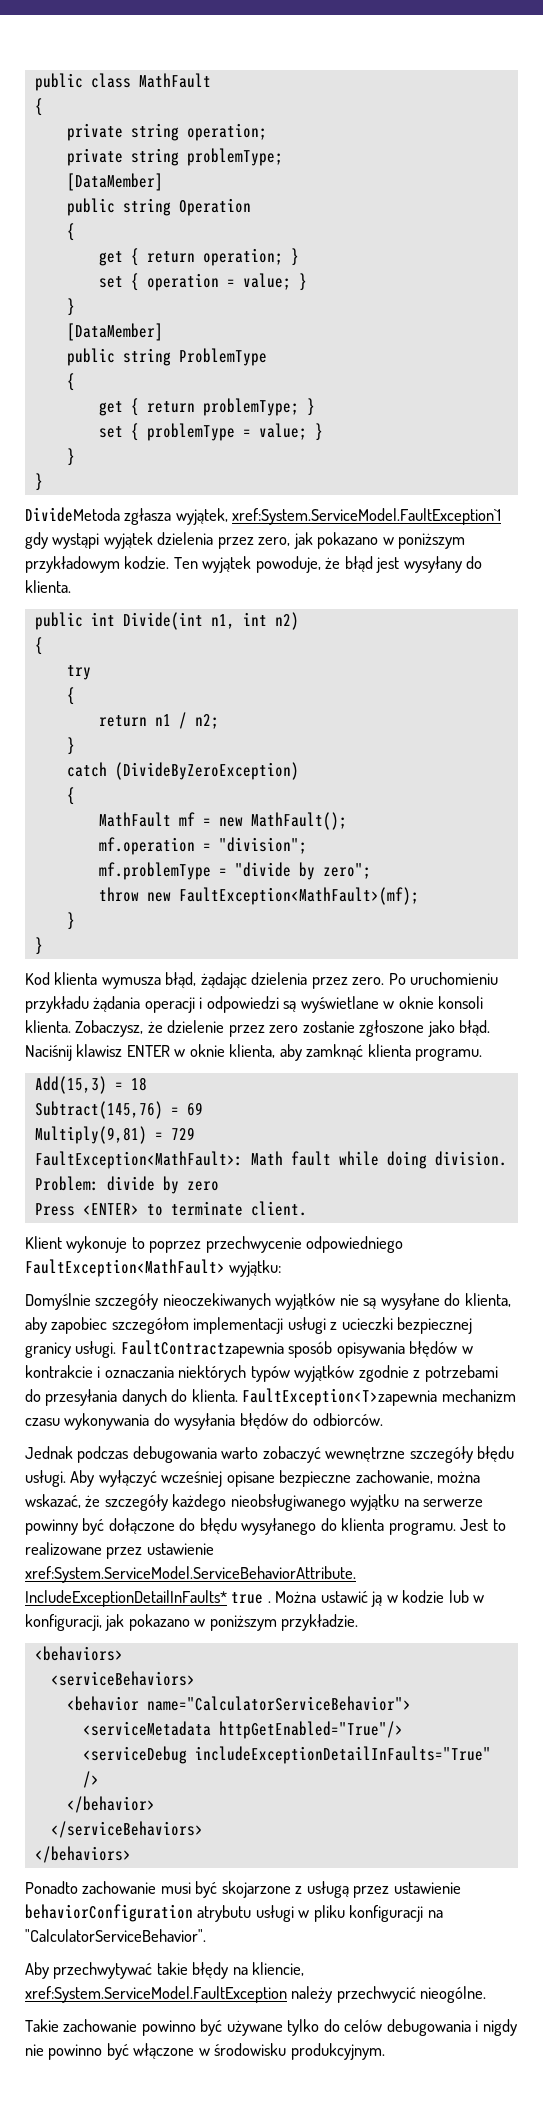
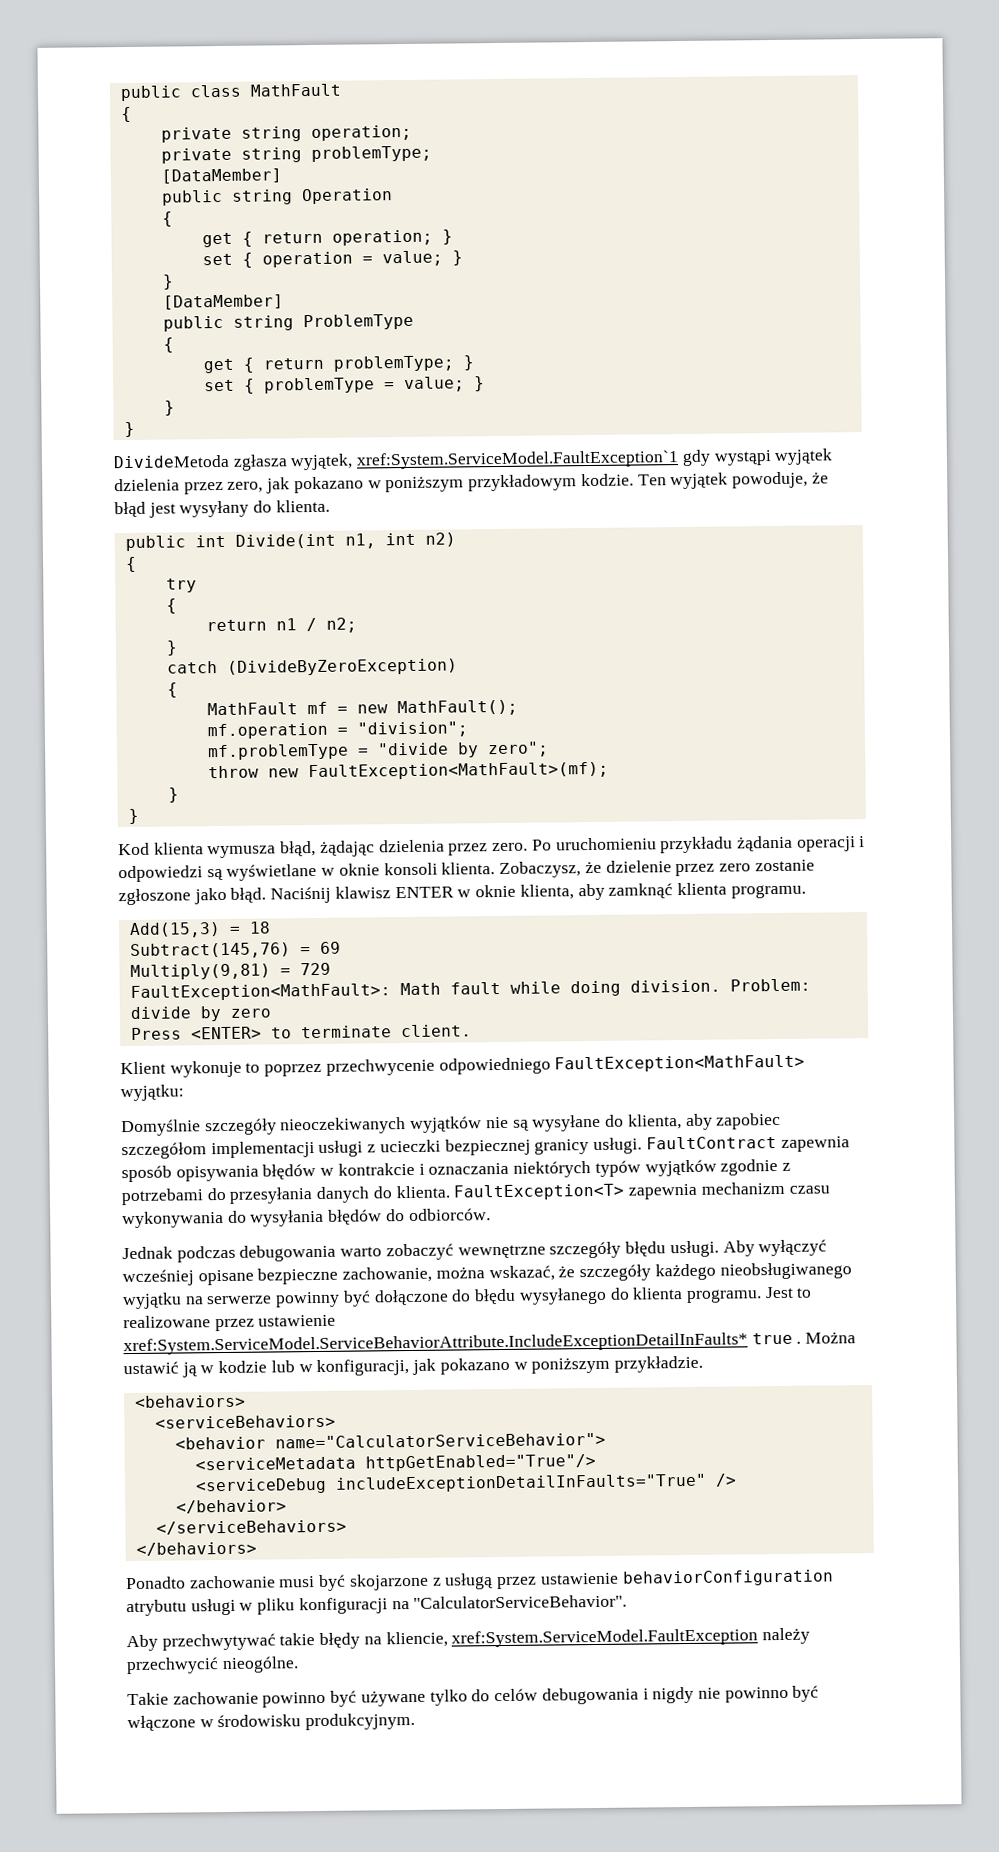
[120,1340,284,1358] FaultContractzapewnia -> [645,1136,850,1152] FaultContract zapewnia
[242,1388,438,1406] FaultException<T>zapewnia -> [453,1183,698,1201] FaultException<T> zapewnia

